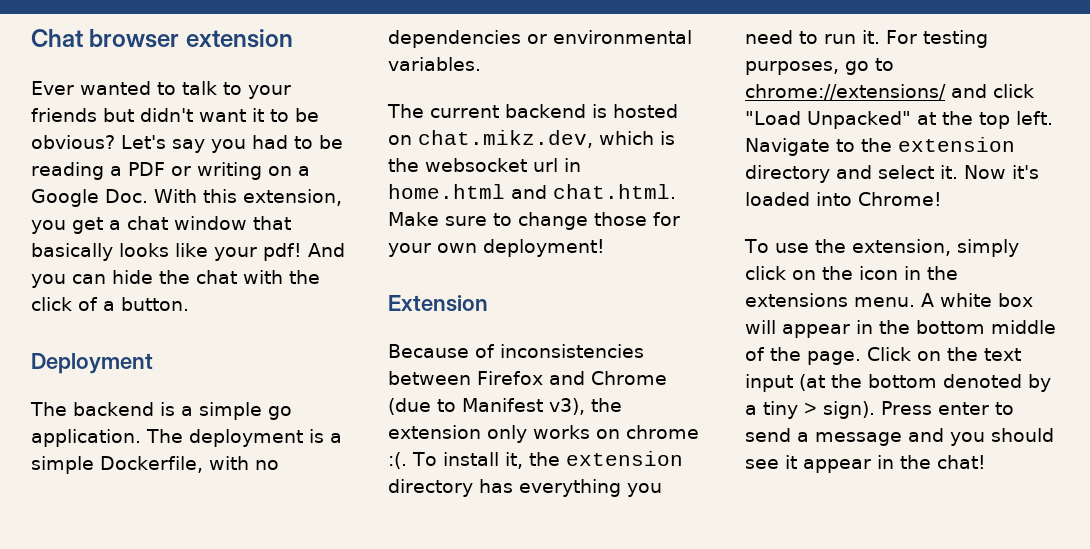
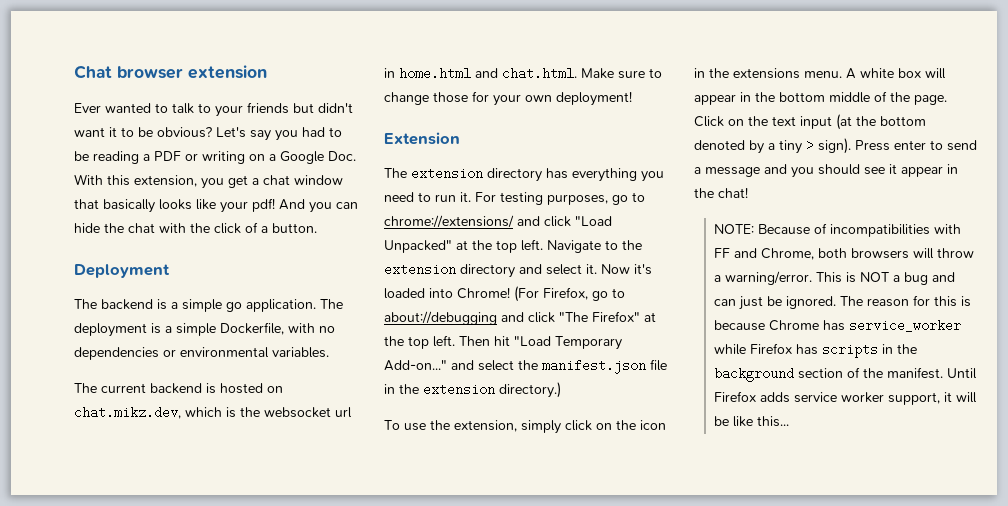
[388,344,644,358] [388,371,667,385] [388,398,622,415] [388,425,699,443] [388,452,560,469] Because of inconsistencies between Firefox and Chrome (due to Manifest v3), the extension only works on chrome :(. To install it, the -> [384,168,407,178] The
(942, 199) none -> [514,286,625,302] [384,311,656,325] [384,335,622,350] [384,359,667,374] [384,382,561,398] (For Firefox, go to about://debugging and click "The Firefox" at the top left. Then hit "Load Temporary Add-on..." and select the manifest.json file in the extension directory.)
(986, 462) none -> [713,223,961,237] [713,248,974,260] [713,271,955,285] [713,295,971,310] [713,319,961,332] [713,343,917,358] [713,367,977,382] [713,391,977,405] [713,416,789,427] // NOTE: Because of incompatibilities with FF and Chrome, both browsers will throw a warning/error. This is NOT a bug and can just be ignored. The reason for this is because Chrome has service_worker while Firefox has scripts in the background section of the manifest. Until Firefox adds service worker support, it will be like this...

